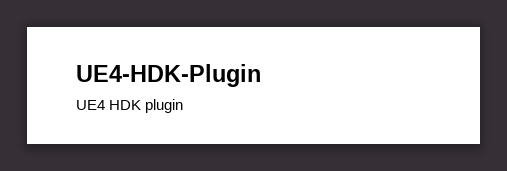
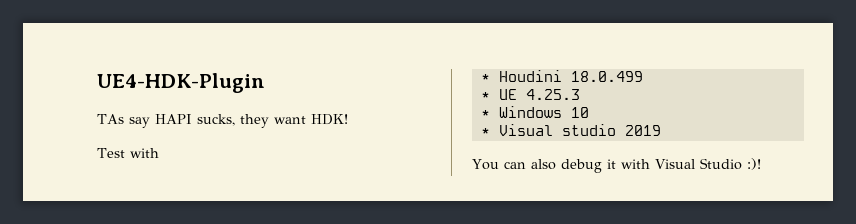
[76,99,184,113] UE4 HDK plugin -> [97,114,348,128] [97,148,159,158] [480,70,643,82] [480,89,580,100] [480,106,589,118] [480,124,661,136] [472,158,761,173] TAs say HAPI sucks, they want HDK! // Test with // * Houdini 18.0.499 // * UE 4.25.3 // * Windows 10 // * Visual studio 2019 // You can also debug it with Visual Studio :)!

